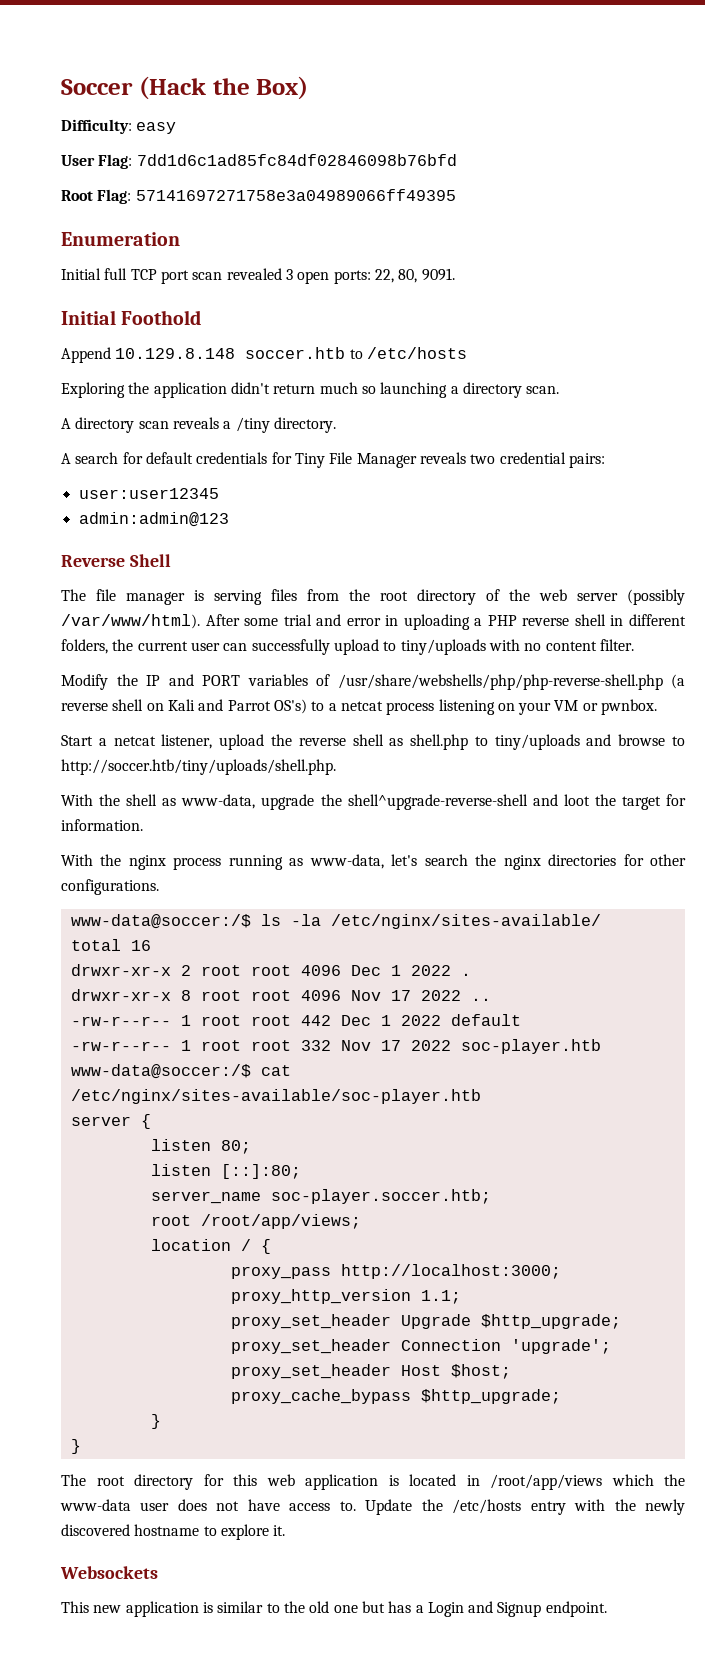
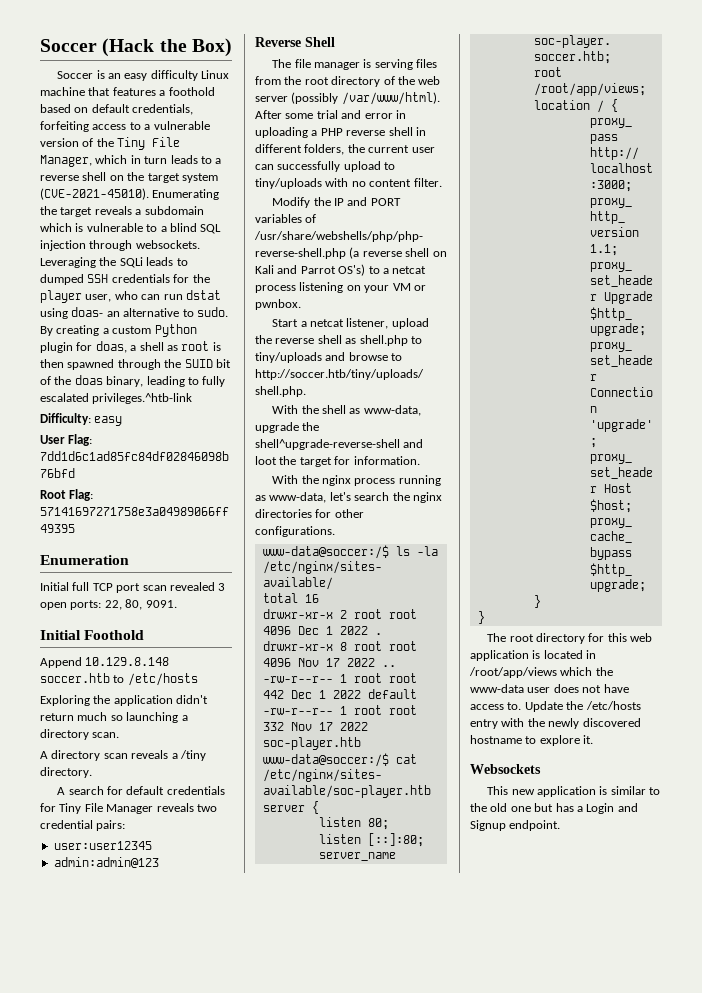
(309, 88) none -> [57,70,230,81] [40,87,215,96] [40,104,194,115] [40,121,210,132] [40,137,181,150] [40,155,222,167] [40,172,218,183] [40,188,220,200] [40,206,204,217] [40,223,222,234] [40,240,200,251] [40,257,188,268] [40,274,210,285] [40,290,221,303] [40,307,228,319] [40,324,197,337] [40,341,221,353] [40,359,231,370] [40,375,226,387] [40,393,193,404] // Soccer is an easy difficulty Linux machine that features a foothold based on default credentials, forfeiting access to a vulnerable version of the Tiny File Manager, which in turn leads to a reverse shell on the target system (CVE-2021-45010). Enumerating the target reveals a subdomain which is vulnerable to a blind SQL injection through websockets. Leveraging the SQLi leads to dumped SSH credentials for the player user, who can run dstat using doas- an alternative to sudo. By creating a custom Python plugin for doas, a shell as root is then spawned through the SUID bit of the doas binary, leading to fully escalated privileges.^htb-link

